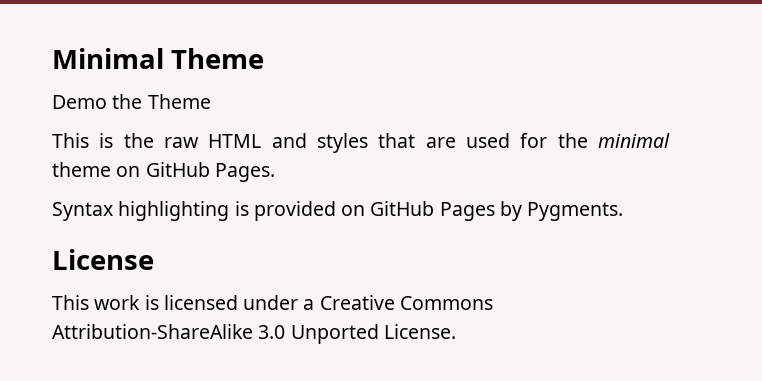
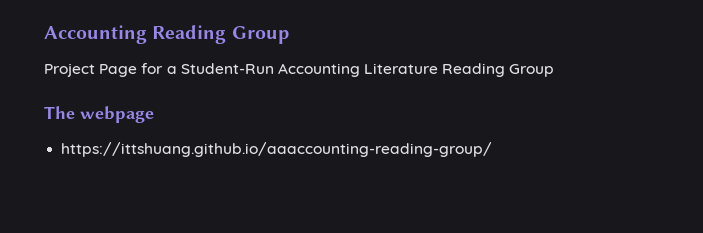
[52,48,265,69] [52,94,211,109] [52,133,670,153] [52,162,275,182] [52,201,624,221] [52,249,154,270] [52,295,493,310] [52,324,456,344] Minimal Theme // Demo the Theme // This is the raw HTML and styles that are used for the minimal theme on GitHub Pages. // Syntax highlighting is provided on GitHub Pages by Pygments. // License // This work is licensed under a Creative Commons Attribution-ShareAlike 3.0 Unported License. -> [44,25,289,44] [44,63,555,77] [44,106,154,123] [61,142,493,157] Accounting Reading Group // Project Page for a Student-Run Accounting Literature Reading Group // The webpage // https://ittshuang.github.io/aaaccounting-reading-group/

